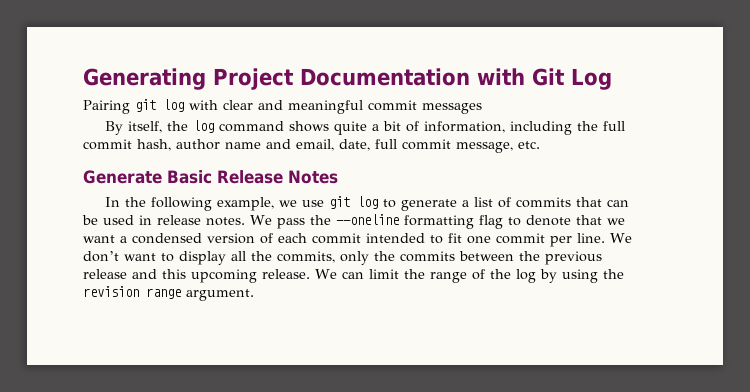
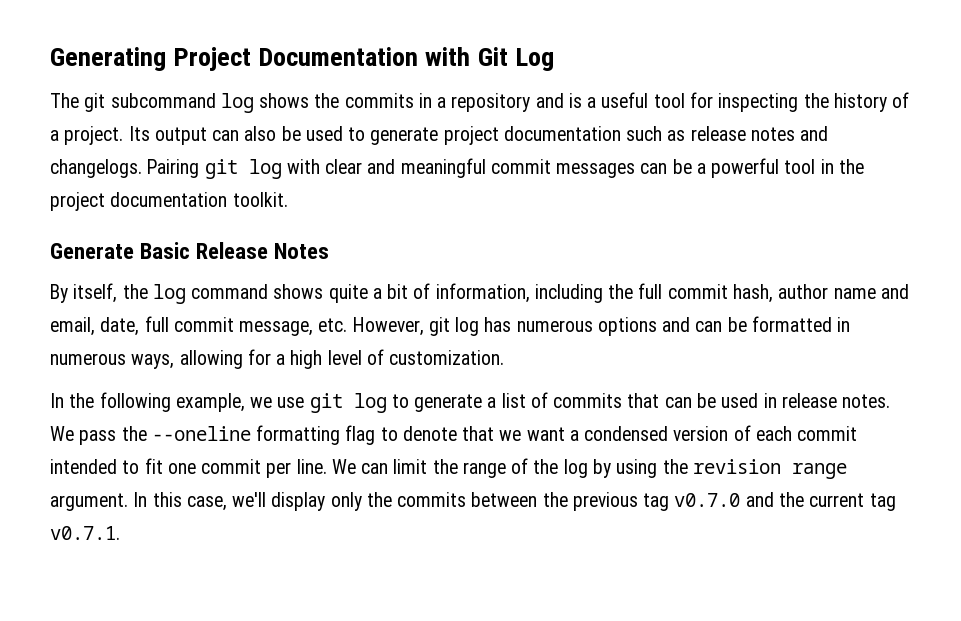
(612, 79) none -> [50,92,910,113] [50,126,829,145] [50,159,142,178] The git subcommand log shows the commits in a repository and is a useful tool for inspecting the history of a project. Its output can also be used to generate project documentation such as release notes and changelogs.
(482, 108) none -> [640,158,864,178] [50,192,288,211] [50,242,330,259] can be a powerful tool in the project documentation toolkit. // Generate Basic Release Notes
[83,170,338,184] // Generate Basic Release Notes -> [352,316,851,336] [50,349,505,369] However, git log has numerous options and can be formatted in numerous ways, allowing for a high level of customization.
[83,251,602,265] [83,269,337,283] don’t want to display all the commits, only the commits between the previous release and this upcoming release. We -> (356, 466) none
(254, 295) none -> [133,492,896,511] [50,526,120,540] In this case, we'll display only the commits between the previous tag v0.7.0 and the current tag v0.7.1.

